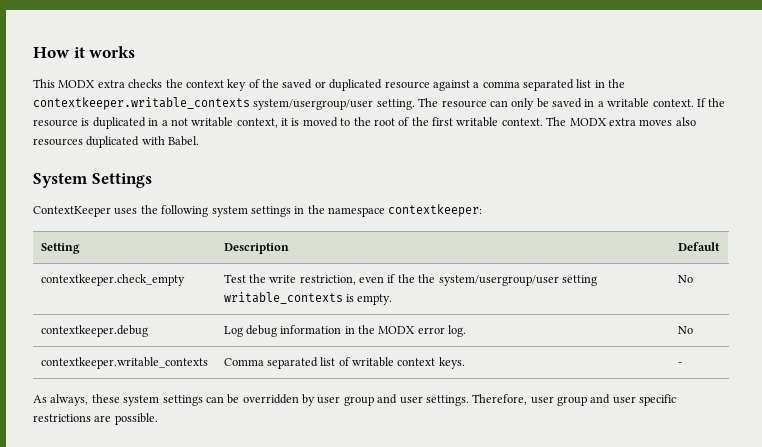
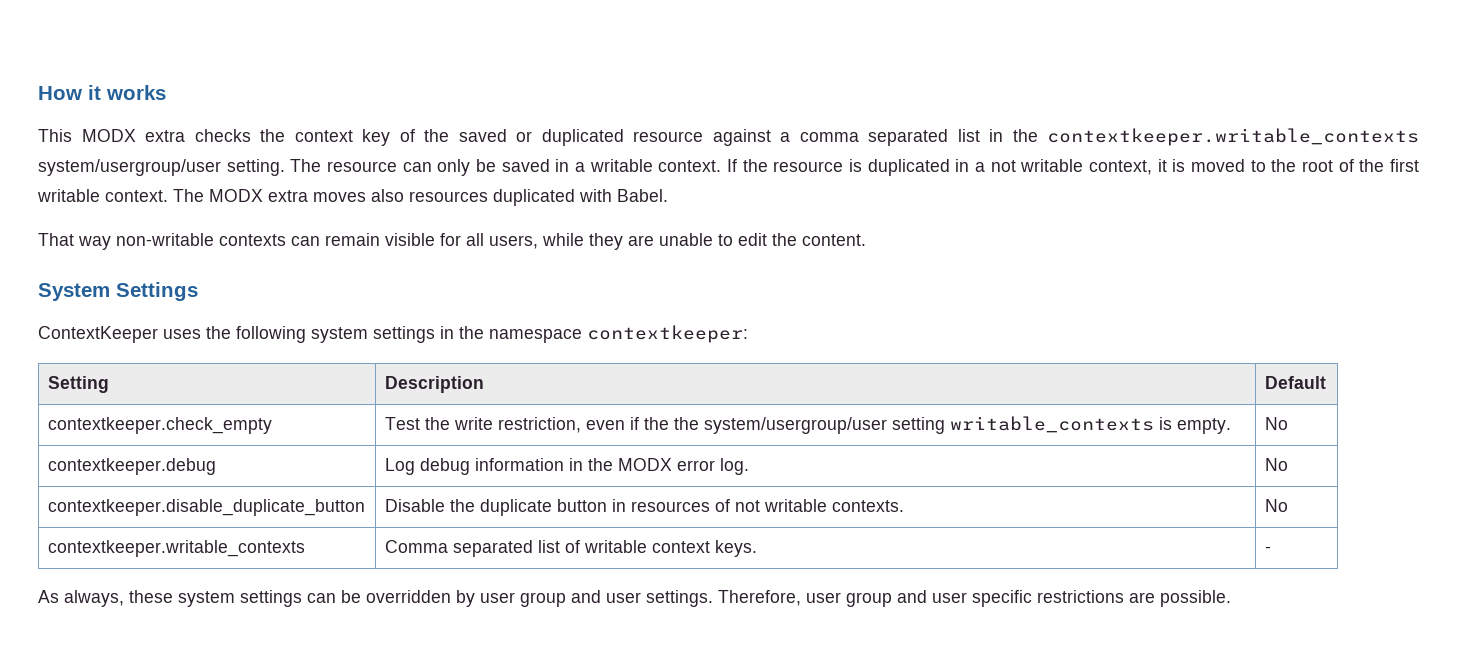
(200, 141) none -> [38,233,866,250] // That way non-writable contexts can remain visible for all users, while they are unable to edit the content.
(693, 330) none -> [47,499,365,516] [384,499,904,516] [1264,499,1288,512] // contextkeeper.disable_duplicate_button | Disable the duplicate button in resources of not writable contexts. | No

